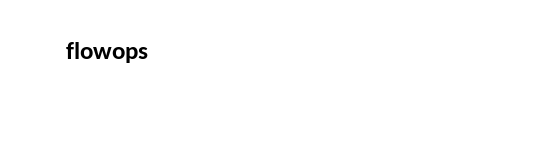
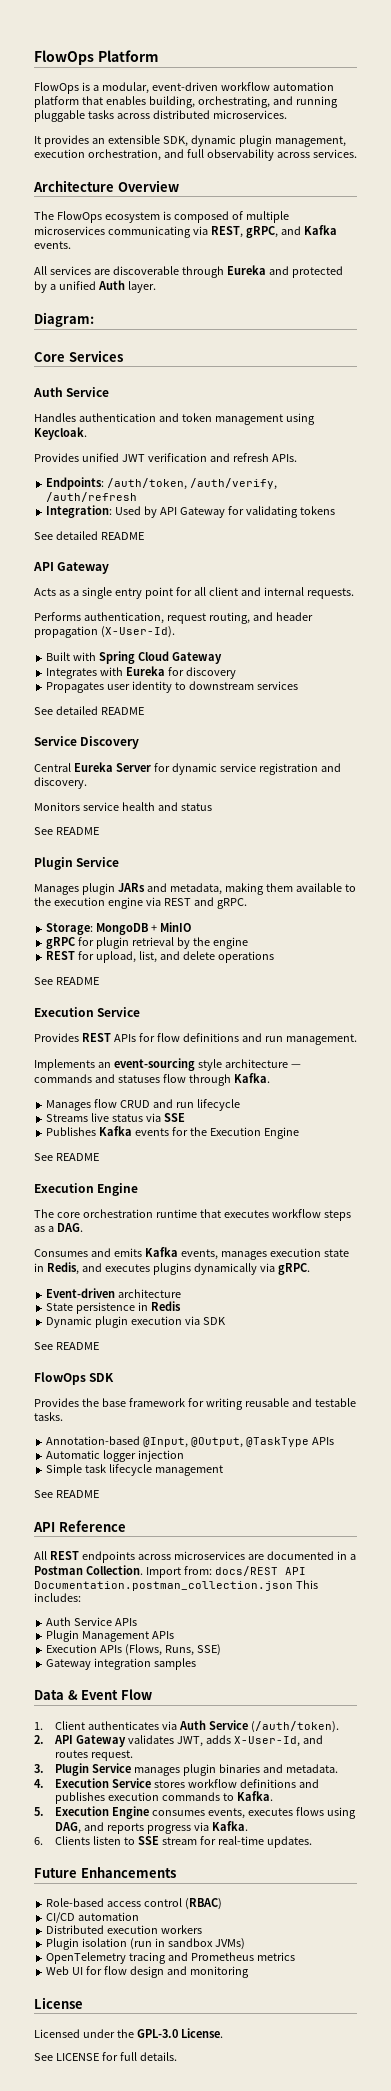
[66,42,148,63] flowops -> [34,50,159,65] [34,82,334,94] [34,96,338,108] [34,110,287,122] [34,135,346,147] [34,149,357,161] [33,180,179,192] [34,211,289,223] [34,225,337,238] [34,241,71,249] [34,265,343,278] [34,280,156,293] [34,312,94,327] [34,350,123,362] [33,387,110,397] [34,413,315,425] [34,427,87,440] [34,453,297,462] [46,477,278,490] [46,492,138,502] [46,505,335,518] [34,531,144,540] [33,562,110,574] [34,587,354,599] [34,612,313,624] [34,626,175,638] [46,651,222,664] [46,666,236,679] [46,681,298,693] [34,706,144,715] [34,736,140,749] [34,762,341,775] [34,777,87,789] [34,802,212,811] [34,827,99,835] [34,857,120,870] [34,883,356,895] [34,897,247,909] [46,922,192,935] [46,937,248,949] [46,951,274,963] [34,977,99,985] [34,1007,141,1017] [34,1033,357,1045] [34,1058,301,1071] [34,1073,270,1086] [46,1099,240,1111] [46,1113,185,1122] [46,1126,299,1139] [34,1153,99,1161] [34,1183,139,1196] [34,1209,351,1221] [34,1223,83,1232] [34,1247,349,1260] [34,1262,310,1275] [46,1288,182,1298] [46,1301,182,1314] [46,1316,226,1328] [34,1342,99,1350] [34,1372,115,1385] [34,1398,356,1410] [34,1412,63,1421] [46,1436,334,1448] [46,1450,185,1462] [46,1464,224,1476] [34,1490,99,1498] [33,1520,126,1532] [34,1551,356,1563] [34,1565,306,1578] [34,1580,318,1591] [34,1593,81,1602] [46,1617,138,1626] [46,1630,175,1642] [46,1644,221,1656] [46,1658,197,1670] [34,1689,152,1700] [34,1720,340,1733] [34,1735,323,1747] [55,1750,134,1761] [34,1763,338,1776] [34,1778,320,1788] [55,1791,274,1804] [34,1806,356,1819] [55,1821,249,1834] [34,1836,312,1848] [34,1867,176,1878] [46,1898,223,1910] [46,1912,140,1923] [46,1925,203,1934] [46,1938,245,1950] [46,1952,295,1964] [46,1966,249,1978] [34,1997,83,2009] [34,2028,223,2038] [34,2052,177,2061] FlowOps Platform // FlowOps is a modular, event-driven workflow automation platform that enables building, orchestrating, and running pluggable tasks across distributed microservices. // It provides an extensible SDK, dynamic plugin management, execution orchestration, and full observability across services. // Architecture Overview // The FlowOps ecosystem is composed of multiple microservices communicating via REST, gRPC, and Kafka events. // All services are discoverable through Eureka and protected by a unified Auth layer. // Diagram: // Core Services // Auth Service // Handles authentication and token management using Keycloak. // Provides unified JWT verification and refresh APIs. // Endpoints: /auth/token, /auth/verify, /auth/refresh // Integration: Used by API Gateway for validating tokens // See detailed README // API Gateway // Acts as a single entry point for all client and internal requests. // Performs authentication, request routing, and header propagation (X-User-Id). // Built with Spring Cloud Gateway // Integrates with Eureka for discovery // Propagates user identity to downstream services // See detailed README // Service Discovery // Central Eureka Server for dynamic service registration and discovery. // Monitors service health and status // See README // Plugin Service // Manages plugin JARs and metadata, making them available to the execution engine via REST and gRPC. // Storage: MongoDB + MinIO // gRPC for plugin retrieval by the engine // REST for upload, list, and delete operations // See README // Execution Service // Provides REST APIs for flow definitions and run management. // Implements an event-sourcing style architecture — commands and statuses flow through Kafka. // Manages flow CRUD and run lifecycle // Streams live status via SSE // Publishes Kafka events for the Execution Engine // See README // Execution Engine // The core orchestration runtime that executes workflow steps as a DAG. // Consumes and emits Kafka events, manages execution state in Redis, and executes plugins dynamically via gRPC. // Event-driven architecture // State persistence in Redis // Dynamic plugin execution via SDK // See README // FlowOps SDK // Provides the base framework for writing reusable and testable tasks. // Annotation-based @Input, @Output, @TaskType APIs // Automatic logger injection // Simple task lifecycle management // See README // API Reference // All REST endpoints across microservices are documented in a Postman Collection. Import from: docs/REST API Documentation.postman_collection.json This includes: // Auth Service APIs // Plugin Management APIs // Execution APIs (Flows, Runs, SSE) // Gateway integration samples // Data & Event Flow // 1. Client authenticates via Auth Service (/auth/token). // 2. API Gateway validates JWT, adds X-User-Id, and routes request. // 3. Plugin Service manages plugin binaries and metadata. // 4. Execution Service stores workflow definitions and publishes execution commands to Kafka. // 5. Execution Engine consumes events, executes flows using DAG, and reports progress via Kafka. // 6. Clients listen to SSE stream for real-time updates. // Future Enhancements // Role-based access control (RBAC) // CI/CD automation // Distributed execution workers // Plugin isolation (run in sandbox JVMs) // OpenTelemetry tracing and Prometheus metrics // Web UI for flow design and monitoring // License // Licensed under the GPL-3.0 License. // See LICENSE for full details.

